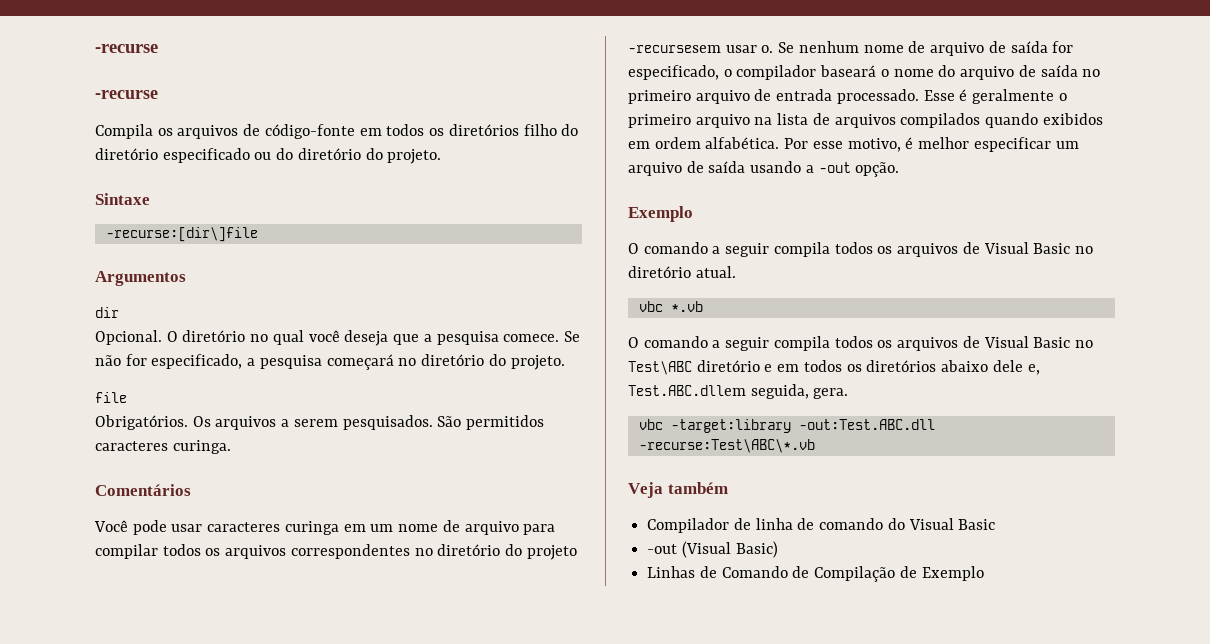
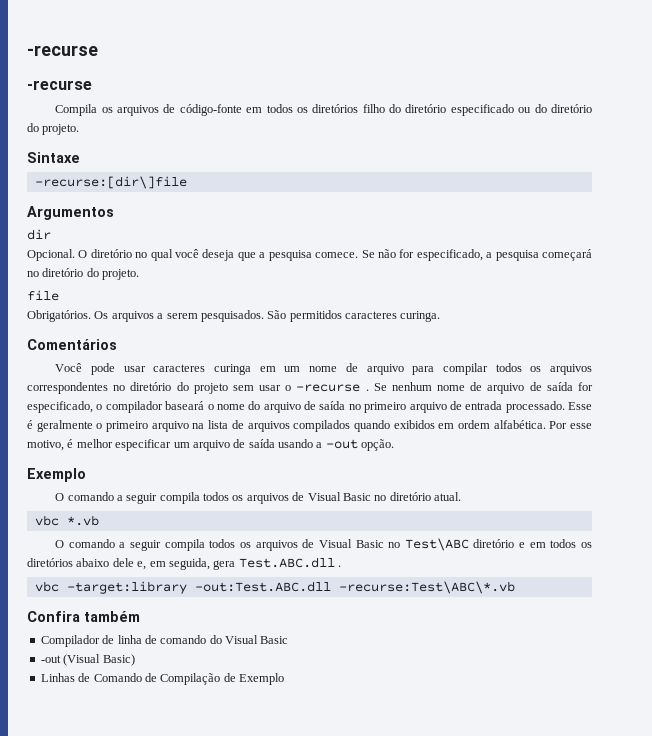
[628,45,774,53] -recursesem usar o. -> [232,384,369,392] sem usar o -recurse .
[628,384,849,399] Test.ABC.dllem seguida, gera. -> [149,557,341,570] em seguida, gera Test.ABC.dll .
[628,482,663,498] Veja -> [27,611,80,622] Confira

